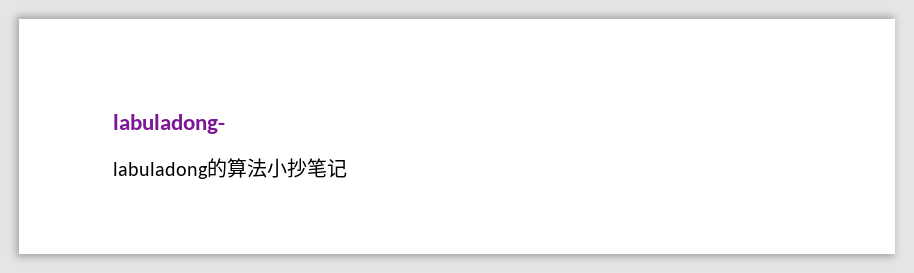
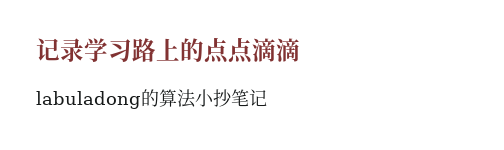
[113,114,225,134] labuladong- -> [36,37,300,64] 记录学习路上的点点滴滴

